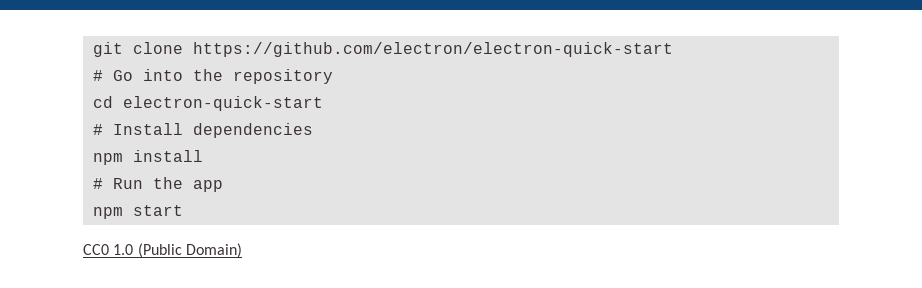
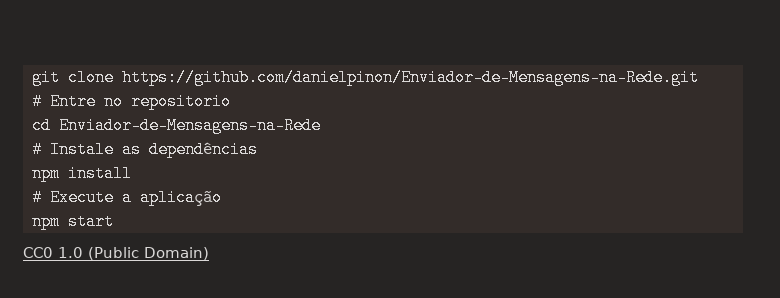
[192,42,673,57] [92,69,333,84] https://github.com/electron/electron-quick-start // # Go into the repository -> [122,69,699,86] [32,93,231,110] https://github.com/danielpinon/Enviador-de-Mensagens-na-Rede.git // # Entre no repositorio
[122,96,323,111] [92,123,313,138] electron-quick-start // # Install dependencies -> [59,117,321,134] [32,141,258,158] Enviador-de-Mensagens-na-Rede // # Instale as dependências
[112,177,223,192] Run the app -> [50,189,222,206] Execute a aplicação

